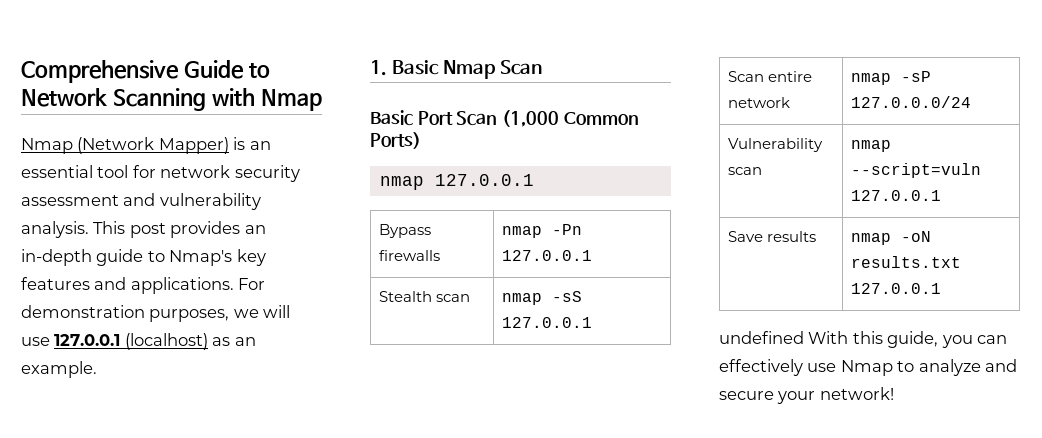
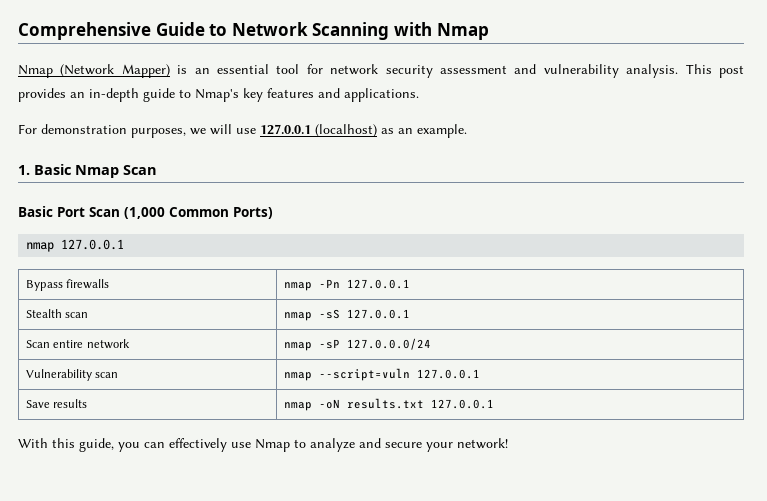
(234, 285) none -> (419, 95) //
[719,331,804,344] undefined -> (494, 404) none

